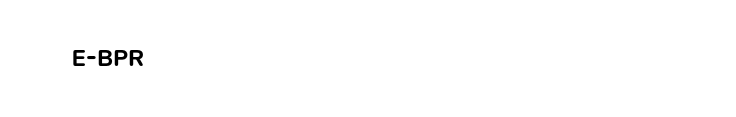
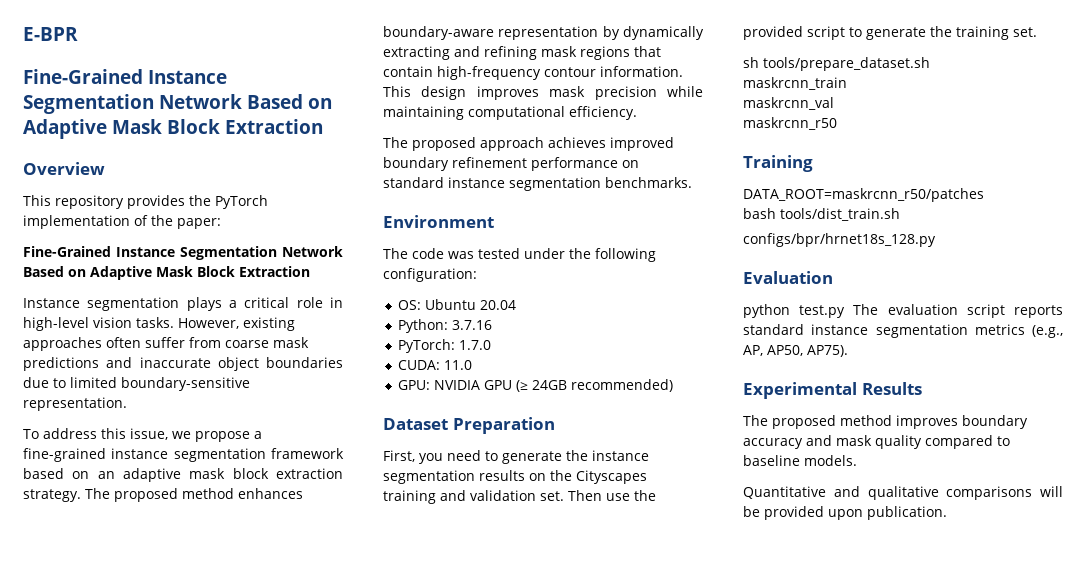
(144, 58) none -> [23,69,228,84] [23,94,333,114] [23,119,324,139] [23,162,105,175] [23,195,268,209] [23,215,221,229] [23,246,343,260] [23,266,310,280] [23,297,343,311] [23,317,295,331] [23,337,309,351] [23,357,343,371] [23,377,250,391] [23,397,127,411] [23,428,262,442] [23,448,344,462] [23,468,343,482] [23,488,303,502] [383,26,704,40] [383,46,661,60] [383,66,683,80] [383,86,703,100] [383,106,637,120] [383,137,674,151] [383,157,639,171] [383,177,692,191] [383,215,494,228] [383,248,656,262] [383,268,477,282] [397,299,516,310] [397,319,492,333] [397,339,491,353] [397,360,472,370] [397,379,673,392] [383,417,555,434] [383,450,649,464] [383,470,647,484] [383,490,656,504] [743,26,1037,40] [743,57,930,71] [743,77,847,90] [743,97,834,110] [743,117,837,130] [743,155,813,172] [743,188,984,202] [743,208,900,221] [743,233,936,247] [743,271,833,284] [743,304,1063,318] [743,324,1063,338] [743,345,848,357] [743,382,922,399] [743,415,1028,429] [743,435,1010,449] [743,455,857,466] [743,486,1063,500] [743,506,947,520] // Fine-Grained Instance Segmentation Network Based on Adaptive Mask Block Extraction // Overview // This repository provides the PyTorch implementation of the paper: // Fine-Grained Instance Segmentation Network Based on Adaptive Mask Block Extraction // Instance segmentation plays a critical role in high-level vision tasks. However, existing approaches often suffer from coarse mask predictions and inaccurate object boundaries due to limited boundary-sensitive representation. // To address this issue, we propose a fine-grained instance segmentation framework based on an adaptive mask block extraction strategy. The proposed method enhances boundary-aware representation by dynamically extracting and refining mask regions that contain high-frequency contour information. This design improves mask precision while maintaining computational efficiency. // The proposed approach achieves improved boundary refinement performance on standard instance segmentation benchmarks. // Environment // The code was tested under the following configuration: // OS: Ubuntu 20.04 // Python: 3.7.16 // PyTorch: 1.7.0 // CUDA: 11.0 // GPU: NVIDIA GPU (≥ 24GB recommended) // Dataset Preparation // First, you need to generate the instance segmentation results on the Cityscapes training and validation set. Then use the provided script to generate the training set. // sh tools/prepare_dataset.sh // maskrcnn_train // maskrcnn_val // maskrcnn_r50 // Training // DATA_ROOT=maskrcnn_r50/patches // bash tools/dist_train.sh // configs/bpr/hrnet18s_128.py // Evaluation // python test.py The evaluation script reports standard instance segmentation metrics (e.g., AP, AP50, AP75). // Experimental Results // The proposed method improves boundary accuracy and mask quality compared to baseline models. // Quantitative and qualitative comparisons will be provided upon publication.

